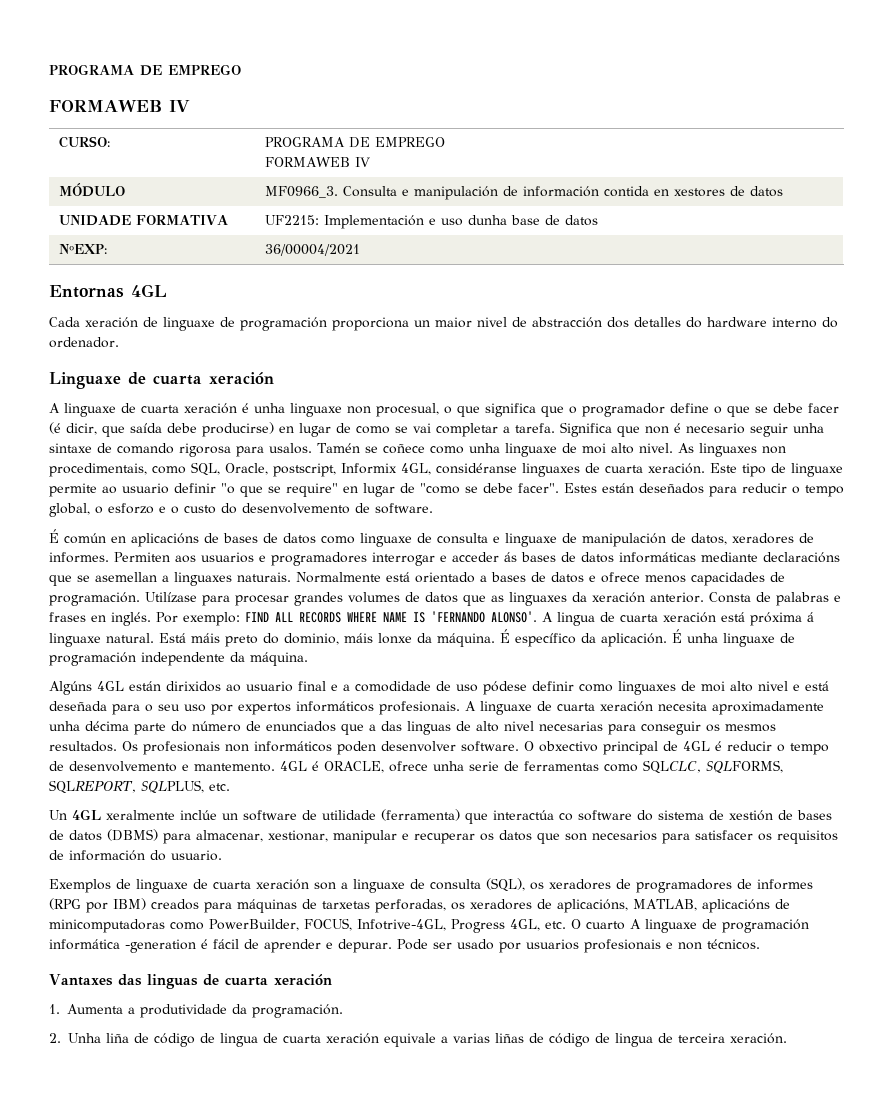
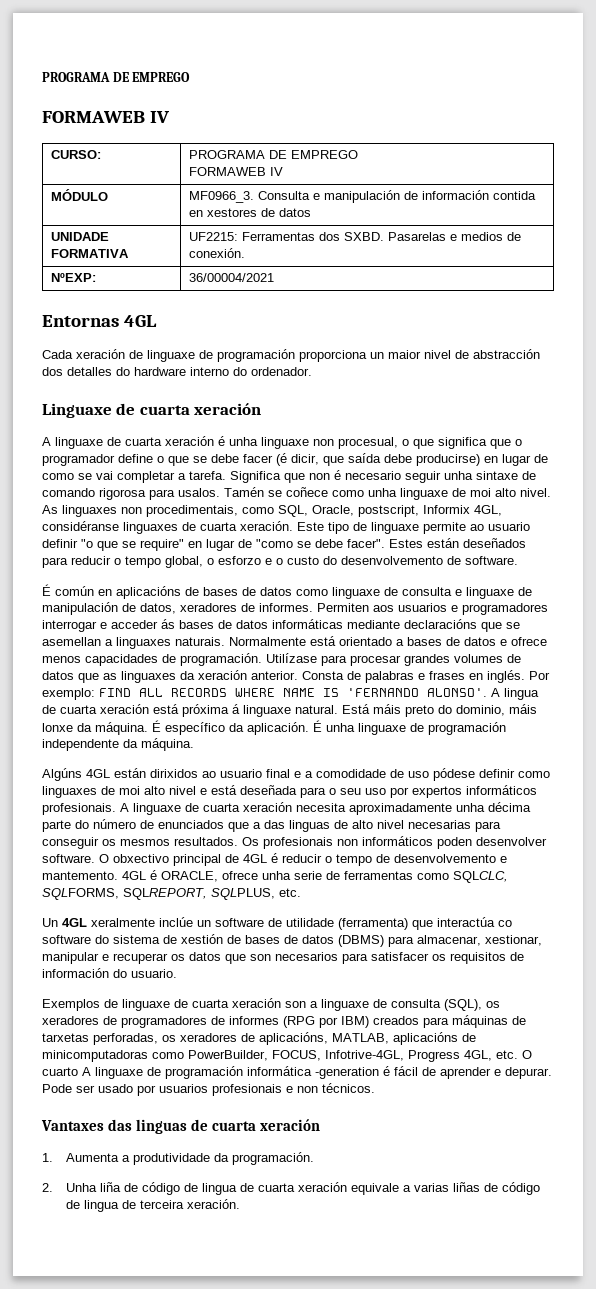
[323,215,598,229] Implementación e uso dunha base de datos -> [242,232,522,241] [189,248,246,258] Ferramentas dos SXBD. Pasarelas e medios de conexión.

